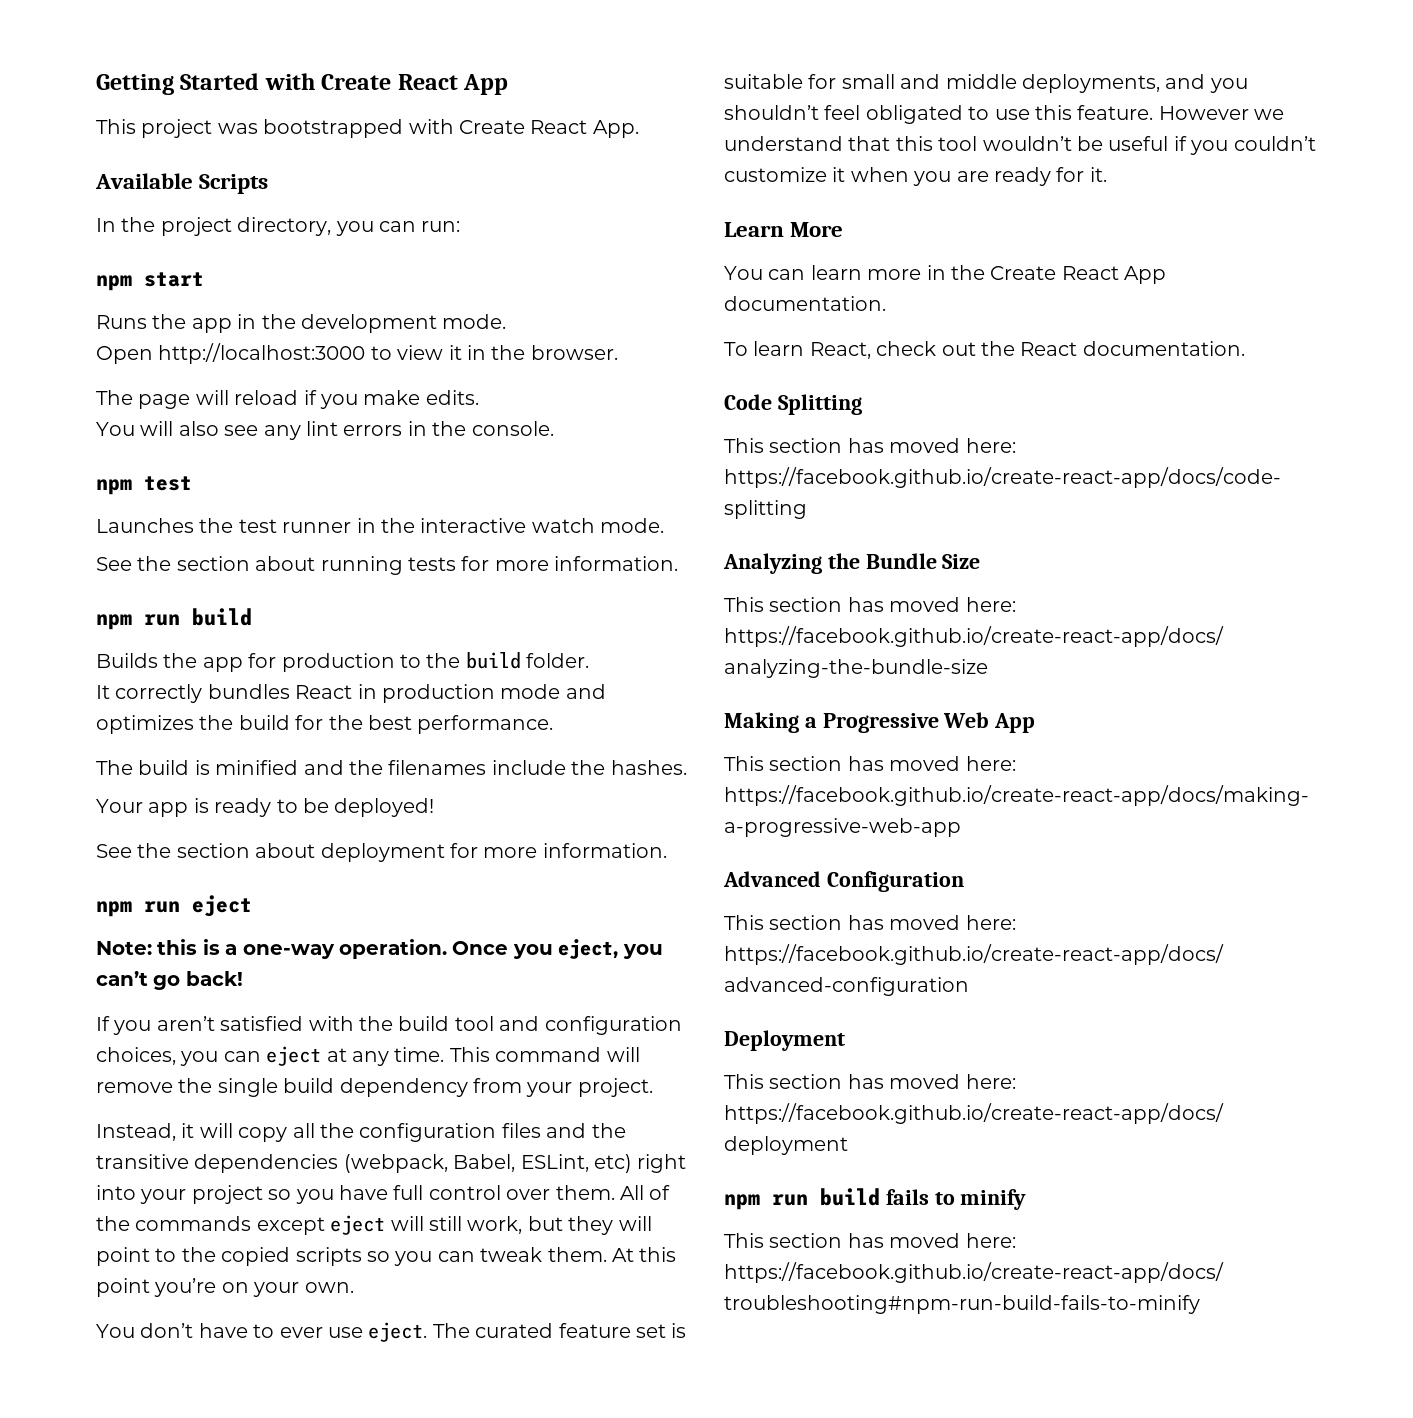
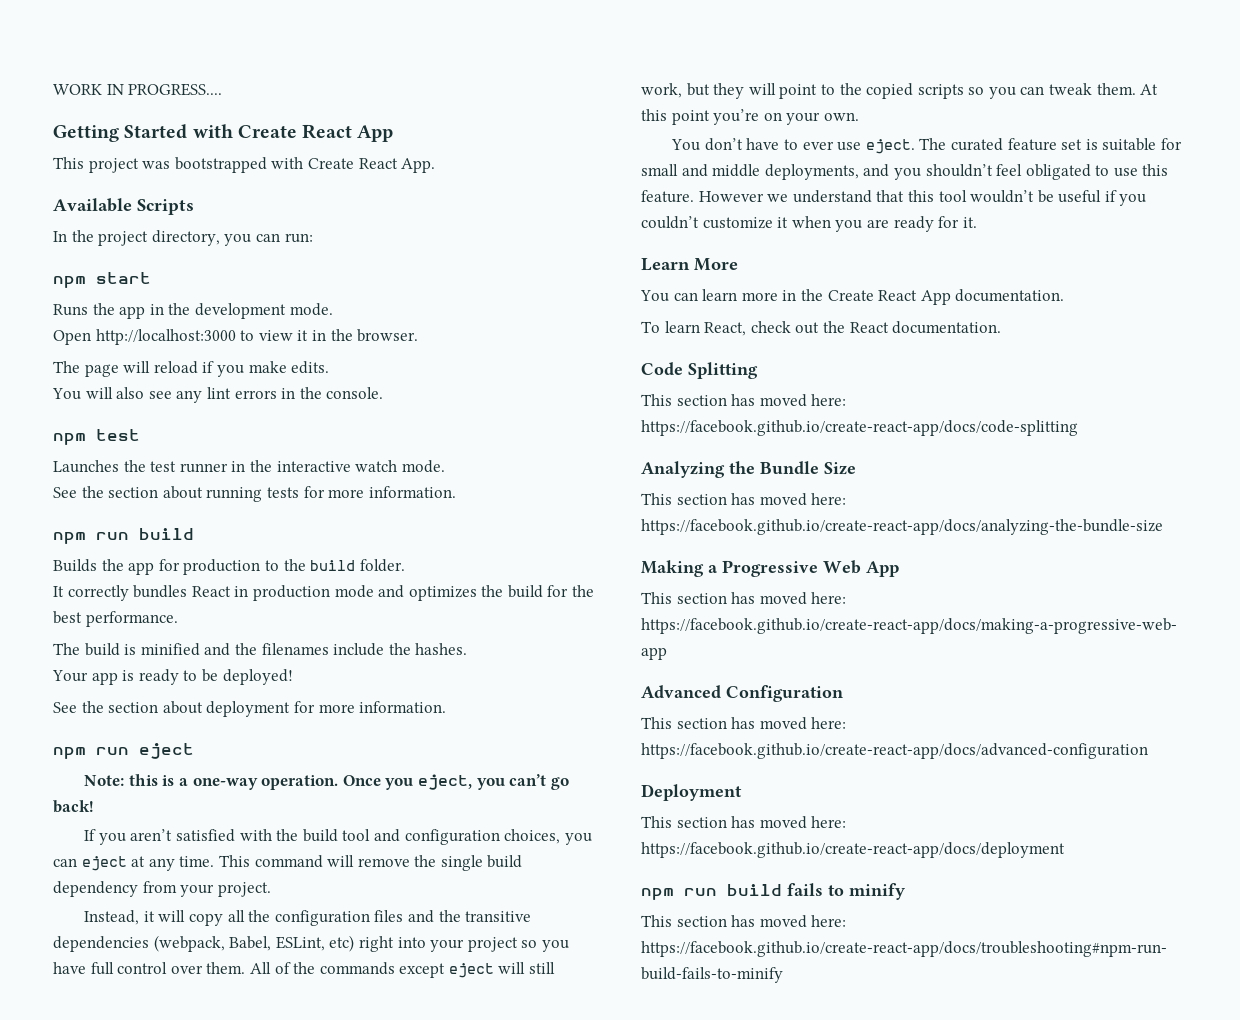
(96, 84) none -> [53,83,223,96] WORK IN PROGRESS.... //

